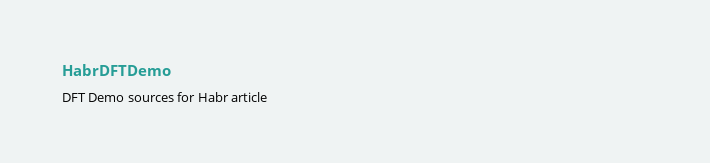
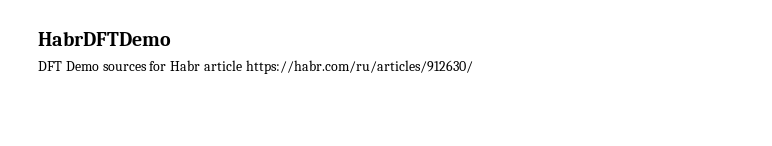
(267, 97) none -> [245,60,473,74] https://habr.com/ru/articles/912630/

